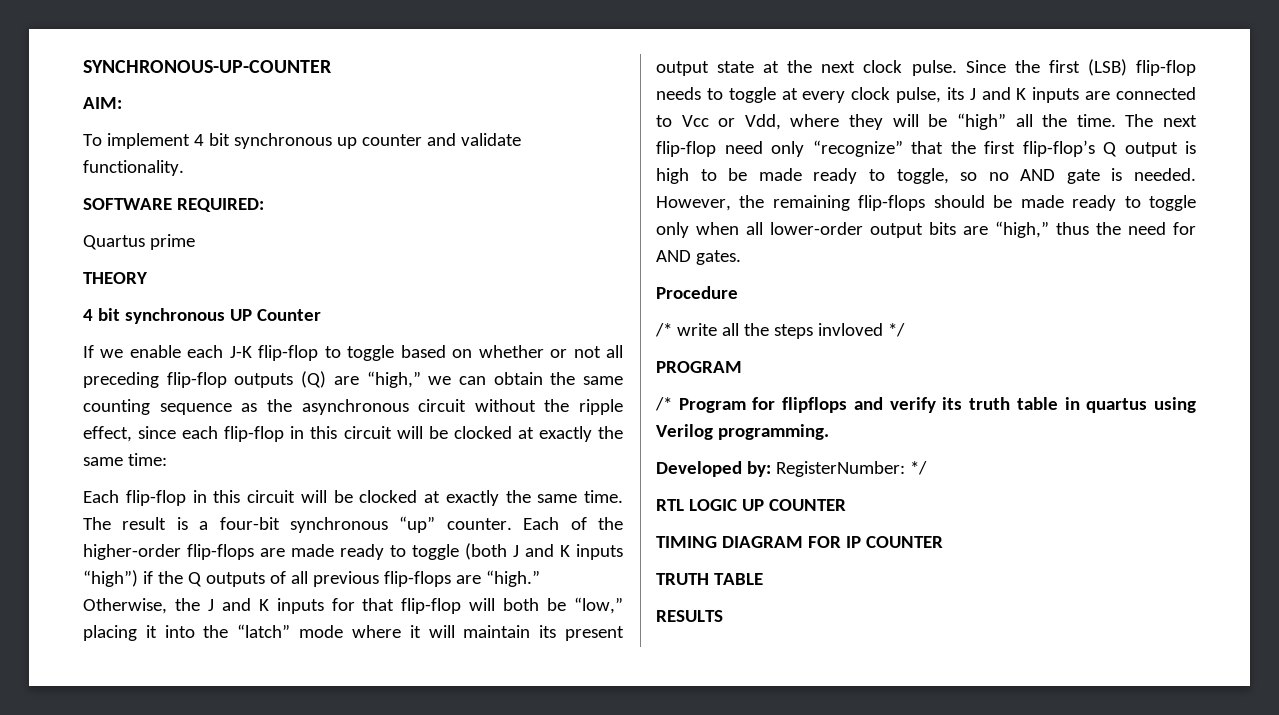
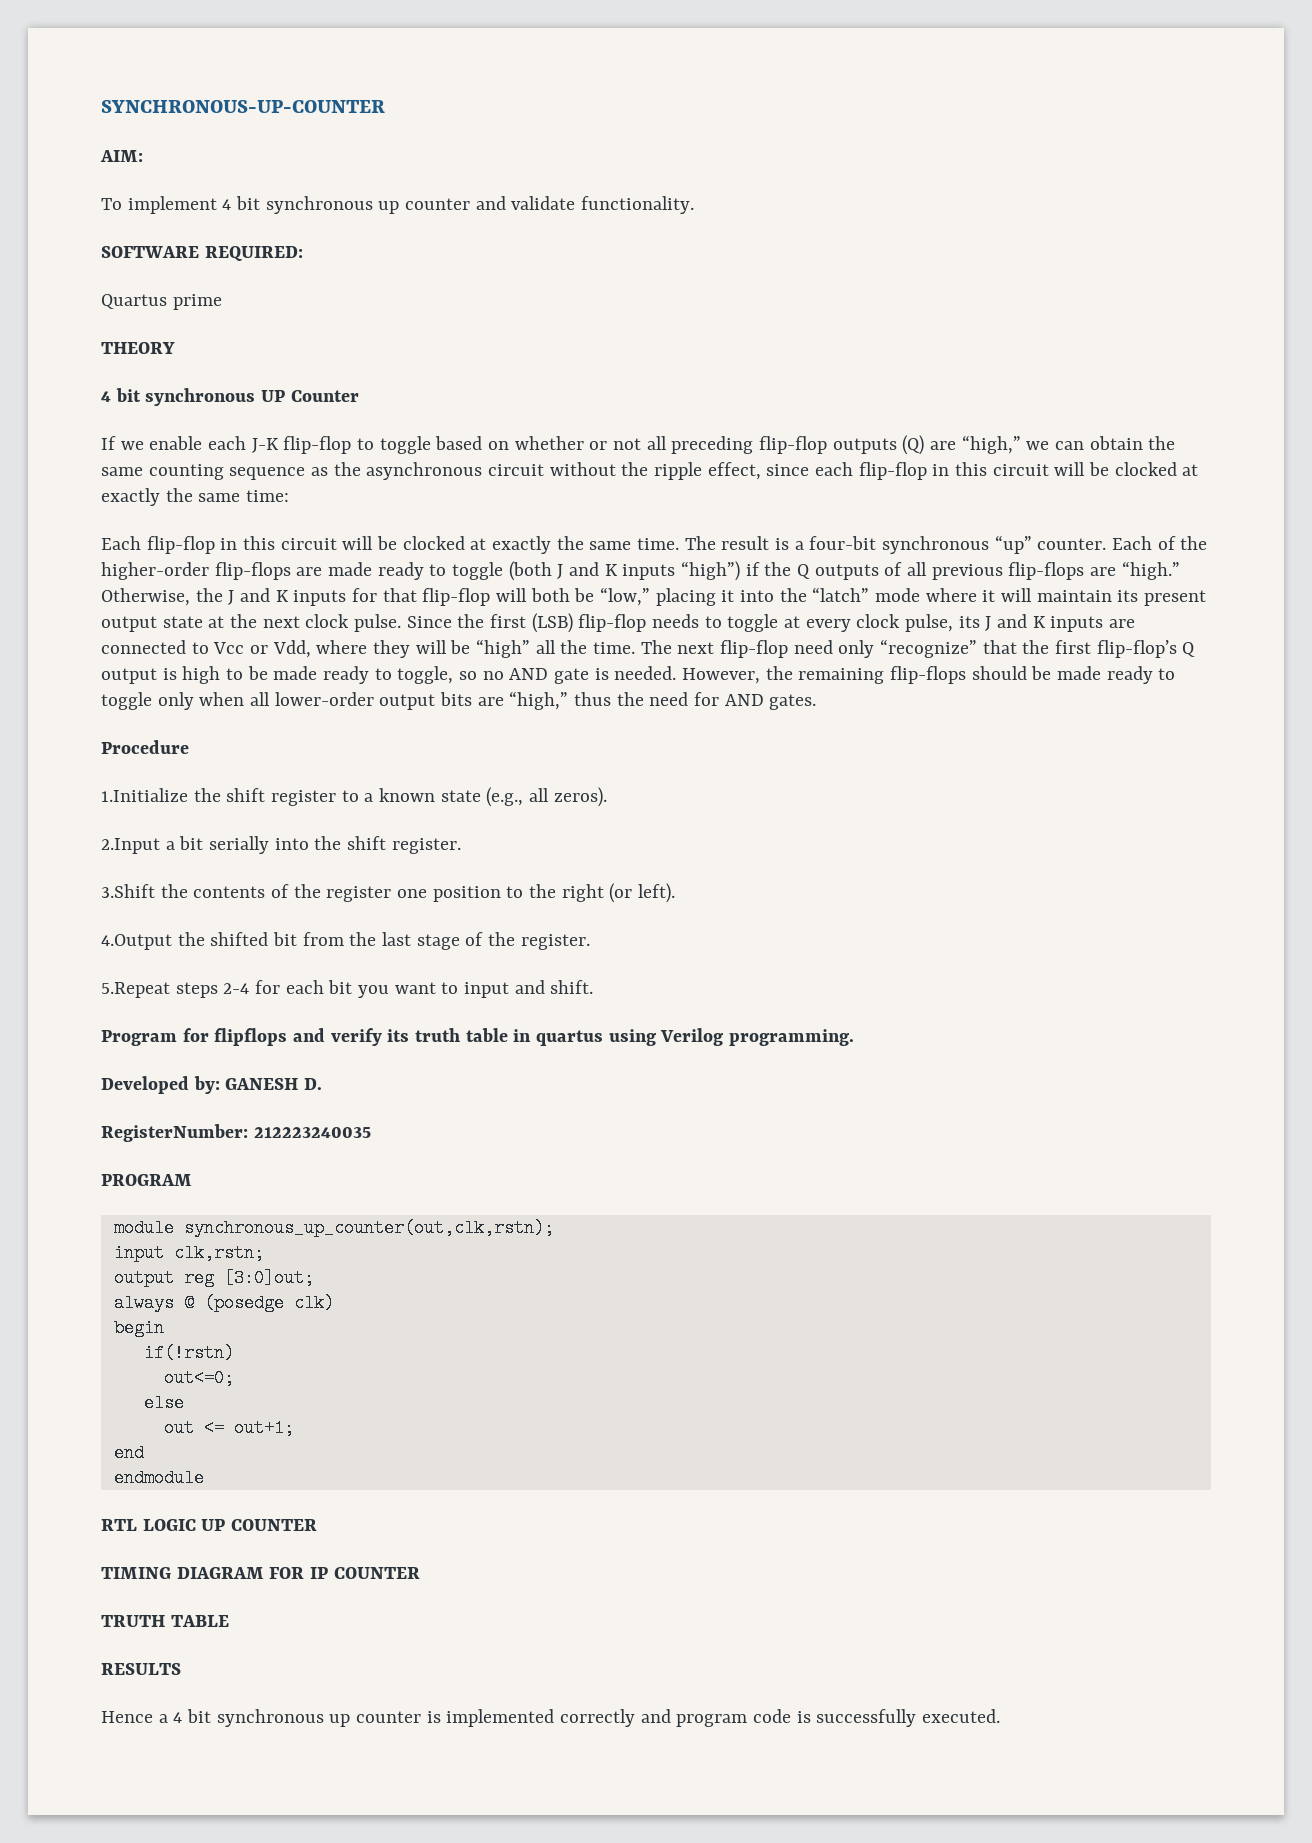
[655,323,905,339] [656,361,742,373] [655,397,672,411] /* write all the steps invloved */ // PROGRAM // /* -> [101,787,607,807] [101,836,461,854] [101,883,676,903] [101,932,590,950] [101,980,594,998] 1.Initialize the shift register to a known state (e.g., all zeros). // 2.Input a bit serially into the shift register. // 3.Shift the contents of the register one position to the right (or left). // 4.Output the shifted bit from the last stage of the register. // 5.Repeat steps 2-4 for each bit you want to input and shift. //
[775,461,927,477] RegisterNumber: */ -> [225,1078,323,1090] [101,1124,371,1142] [101,1174,192,1186] [113,1219,554,1237] [113,1244,264,1262] [113,1269,314,1287] [113,1294,334,1312] [113,1319,164,1337] [143,1344,234,1362] [163,1369,234,1387] [143,1394,184,1412] [163,1419,294,1437] [113,1444,144,1462] [113,1469,204,1487] GANESH D. // RegisterNumber: 212223240035 // PROGRAM // module synchronous_up_counter(out,clk,rstn); // input clk,rstn; // output reg [3:0]out; // always @ (posedge clk) // begin // if(!rstn) // out<=0; // else // out <= out+1; // end // endmodule
(723, 616) none -> [101,1709,1001,1727] // Hence a 4 bit synchronous up counter is implemented correctly and program code is successfully executed.

